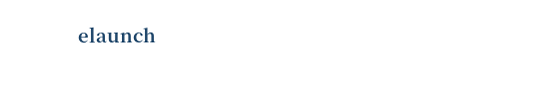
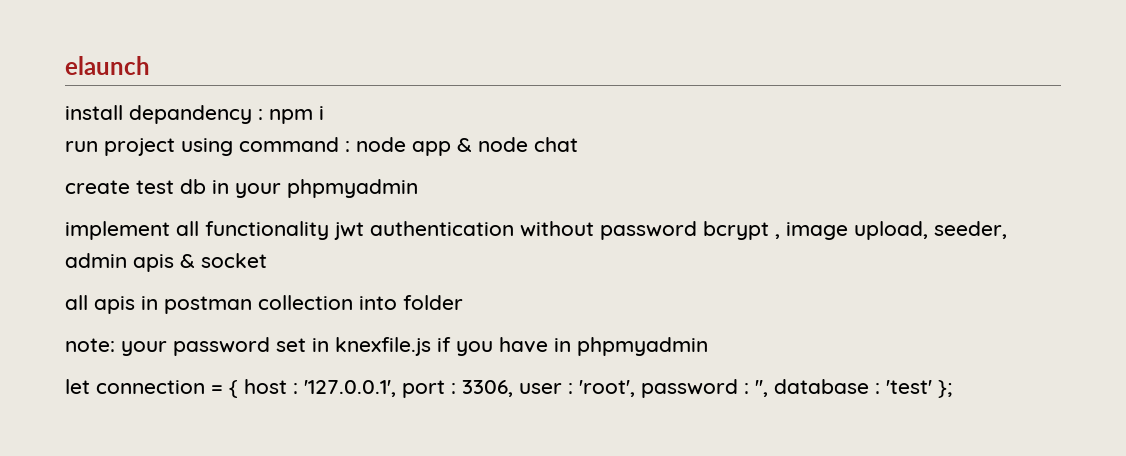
(156, 34) none -> [65,105,324,124] [65,137,578,156] [65,179,418,198] [65,221,1007,240] [65,253,267,272] [65,295,463,314] [65,337,708,356] [65,379,952,398] // install depandency : npm i // run project using command : node app & node chat // create test db in your phpmyadmin // implement all functionality jwt authentication without password bcrypt , image upload, seeder, admin apis & socket // all apis in postman collection into folder // note: your password set in knexfile.js if you have in phpmyadmin // let connection = { host : '127.0.0.1', port : 3306, user : 'root', password : '', database : 'test' };

